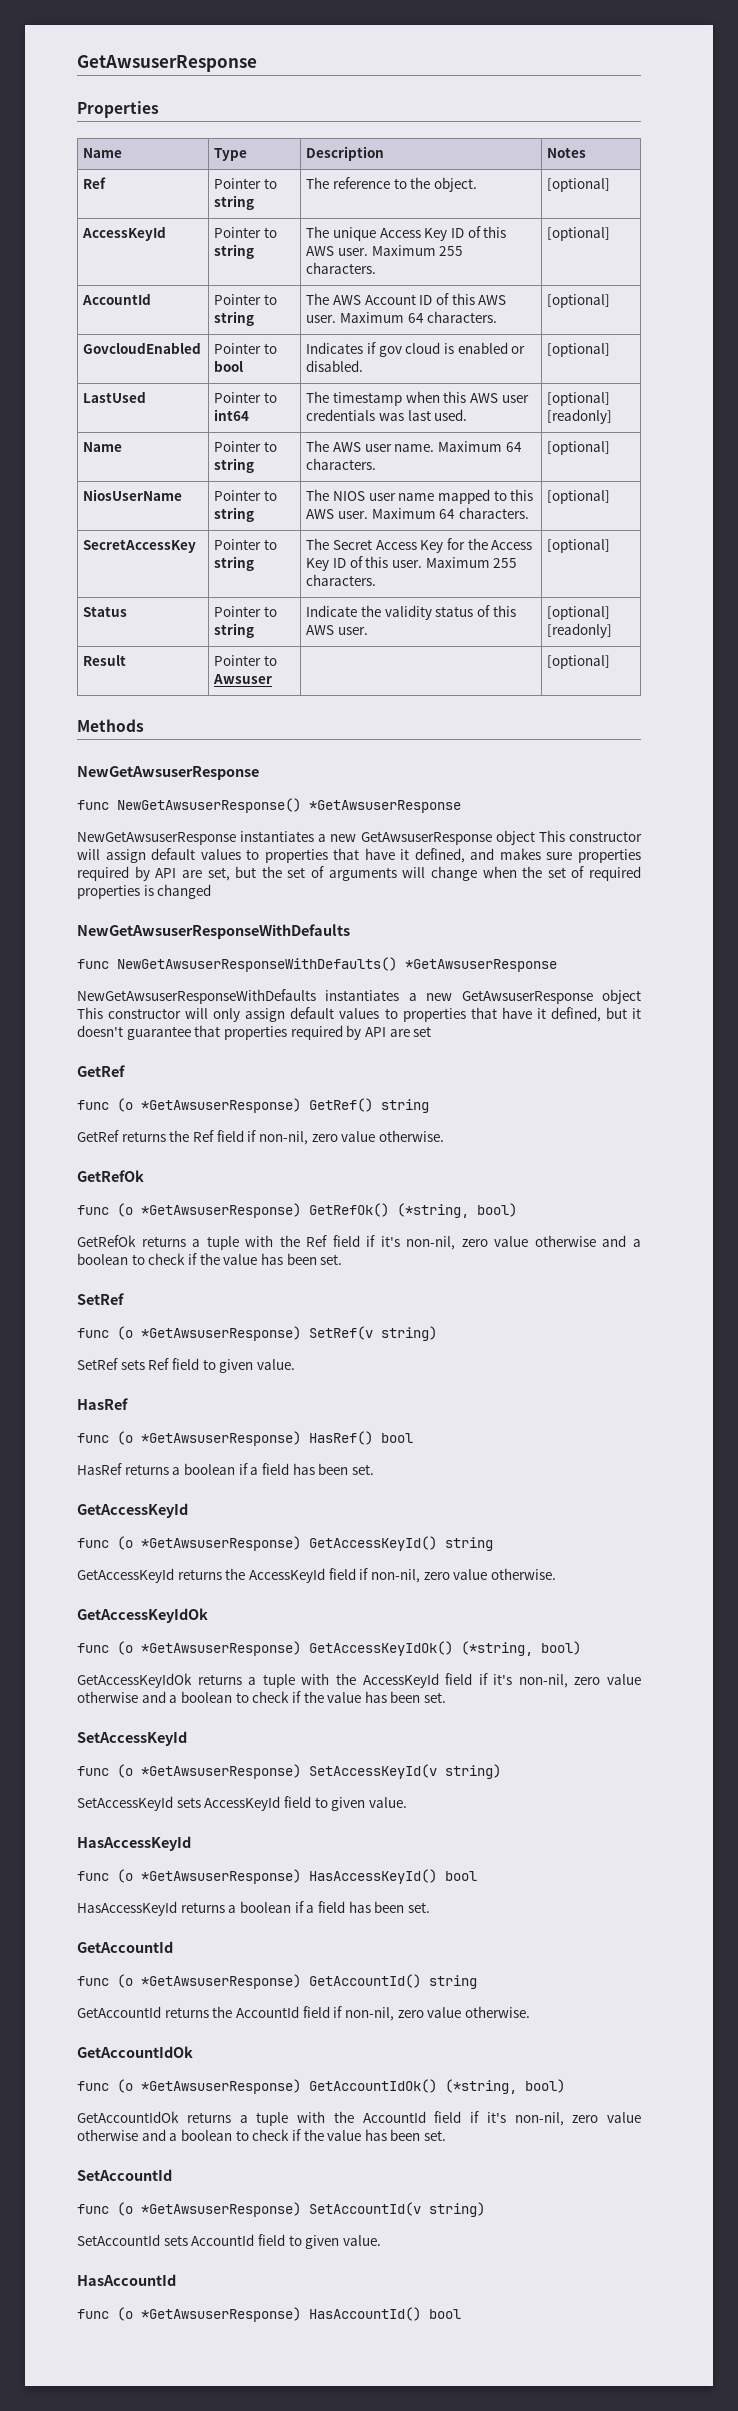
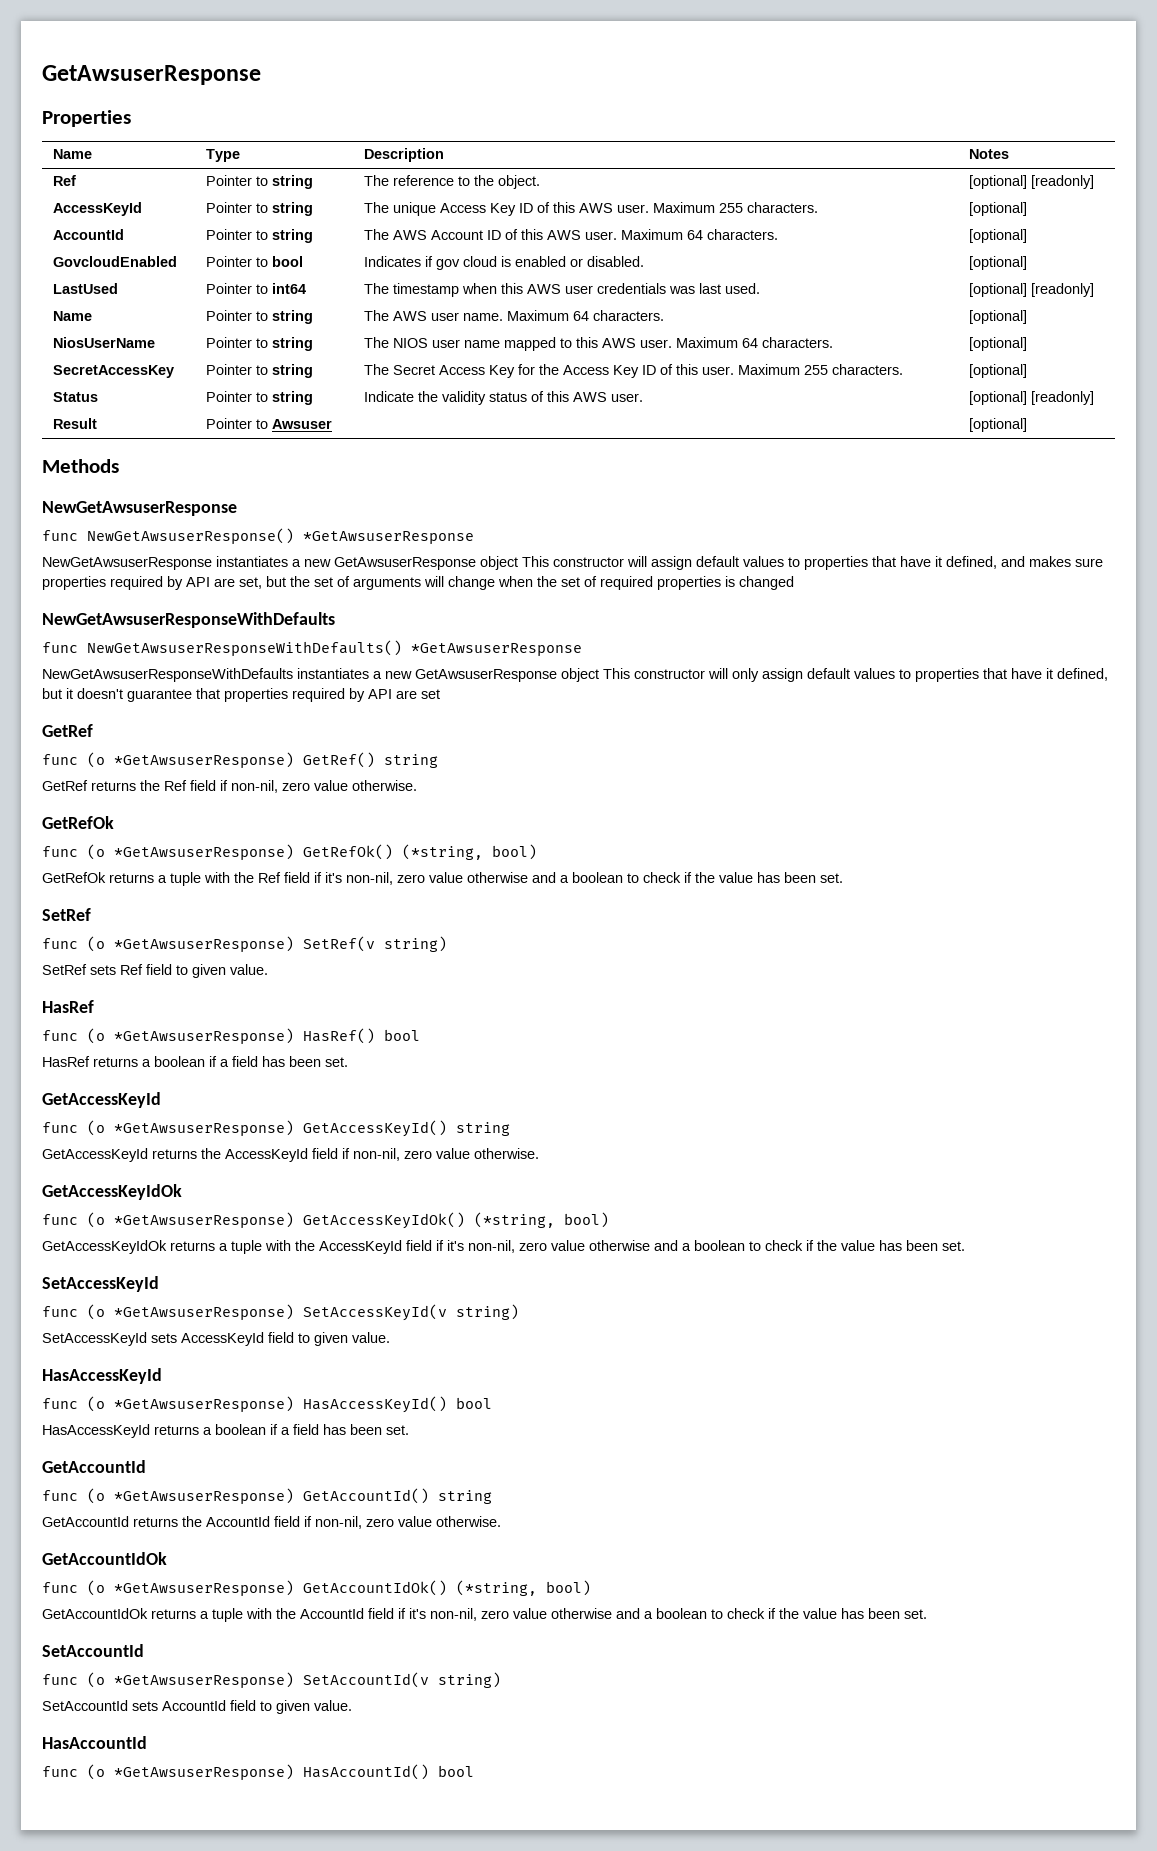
(611, 185) none -> [1030,175,1094,189] [readonly]

